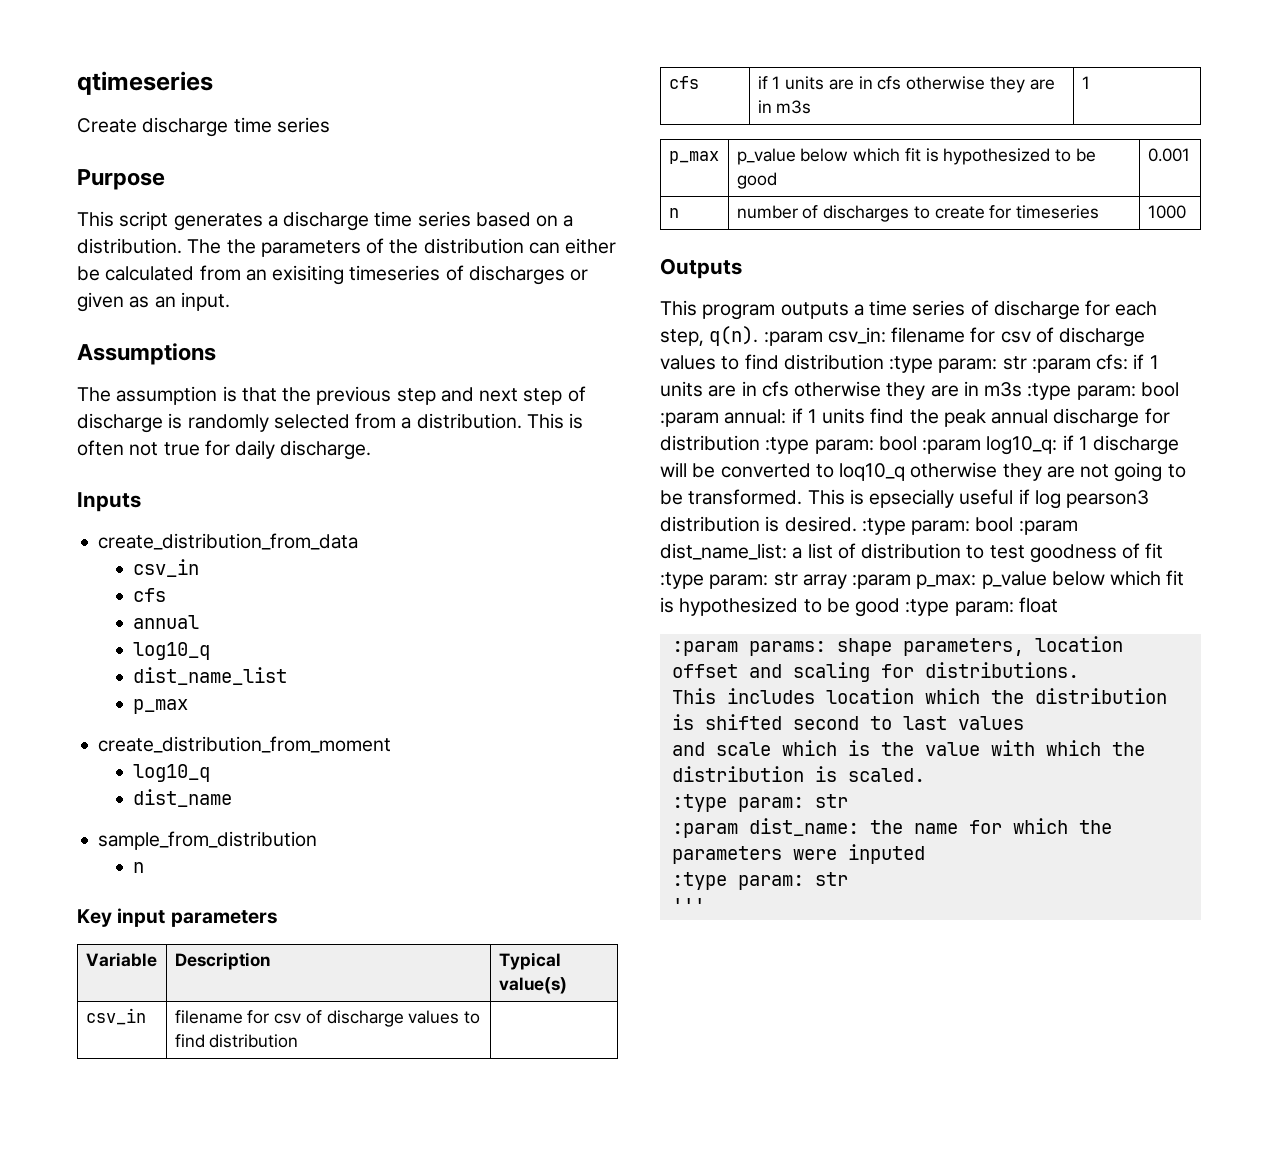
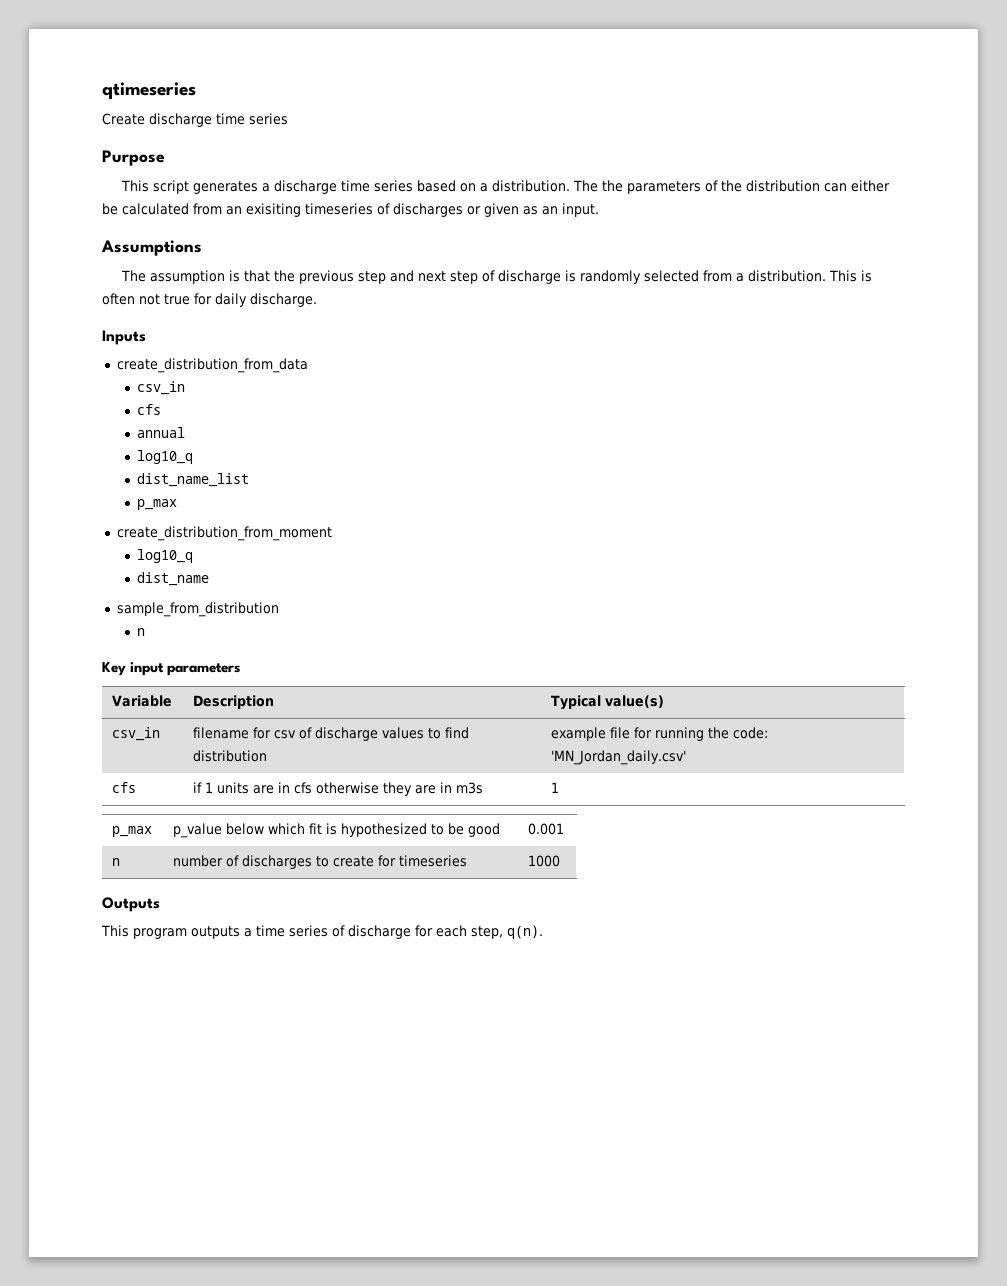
(299, 1041) none -> [551,727,769,741] [551,750,687,765] example file for running the code: 'MN_Jordan_daily.csv'
[763,327,1146,347] [660,354,1159,373] [660,381,1179,400] [660,408,1170,428] [660,435,1180,455] [660,462,1186,482] [660,489,1150,509] [660,516,1078,535] [660,543,1164,563] [660,570,1185,589] [660,597,1058,617] [671,636,1123,656] [671,662,1079,682] [671,688,1167,704] [671,714,1024,730] [671,740,1145,756] [671,766,925,782] [671,794,848,812] [671,818,1112,838] [671,844,925,864] [671,872,848,890] [671,898,705,912] :param csv_in: filename for csv of discharge values to find distribution :type param: str :param cfs: if 1 units are in cfs otherwise they are in m3s :type param: bool :param annual: if 1 units find the peak annual discharge for distribution :type param: bool :param log10_q: if 1 discharge will be converted to loq10_q otherwise they are not going to be transformed. This is epsecially useful if log pearson3 distribution is desired. :type param: bool :param dist_name_list: a list of distribution to test goodness of fit :type param: str array :param p_max: p_value below which fit is hypothesized to be good :type param: float // :param params: shape parameters, location offset and scaling for distributions. // This includes location which the distribution is shifted second to last values // and scale which is the value with which the distribution is scaled. // :type param: str // :param dist_name: the name for which the parameters were inputed // :type param: str // ''' -> (543, 932) none

